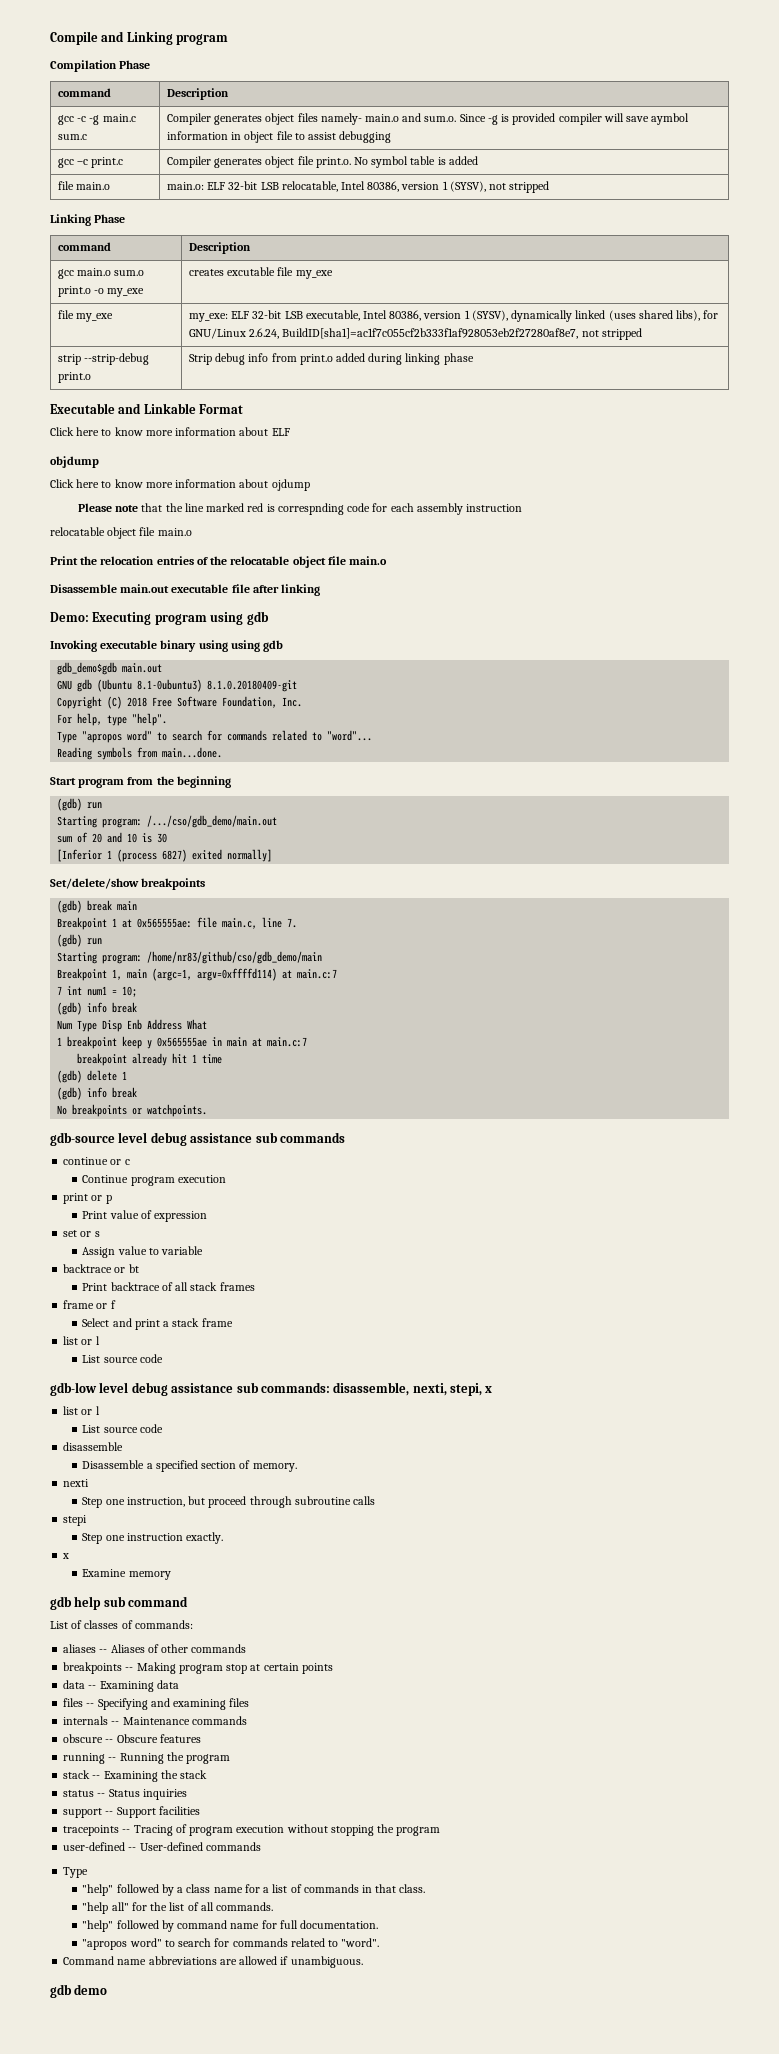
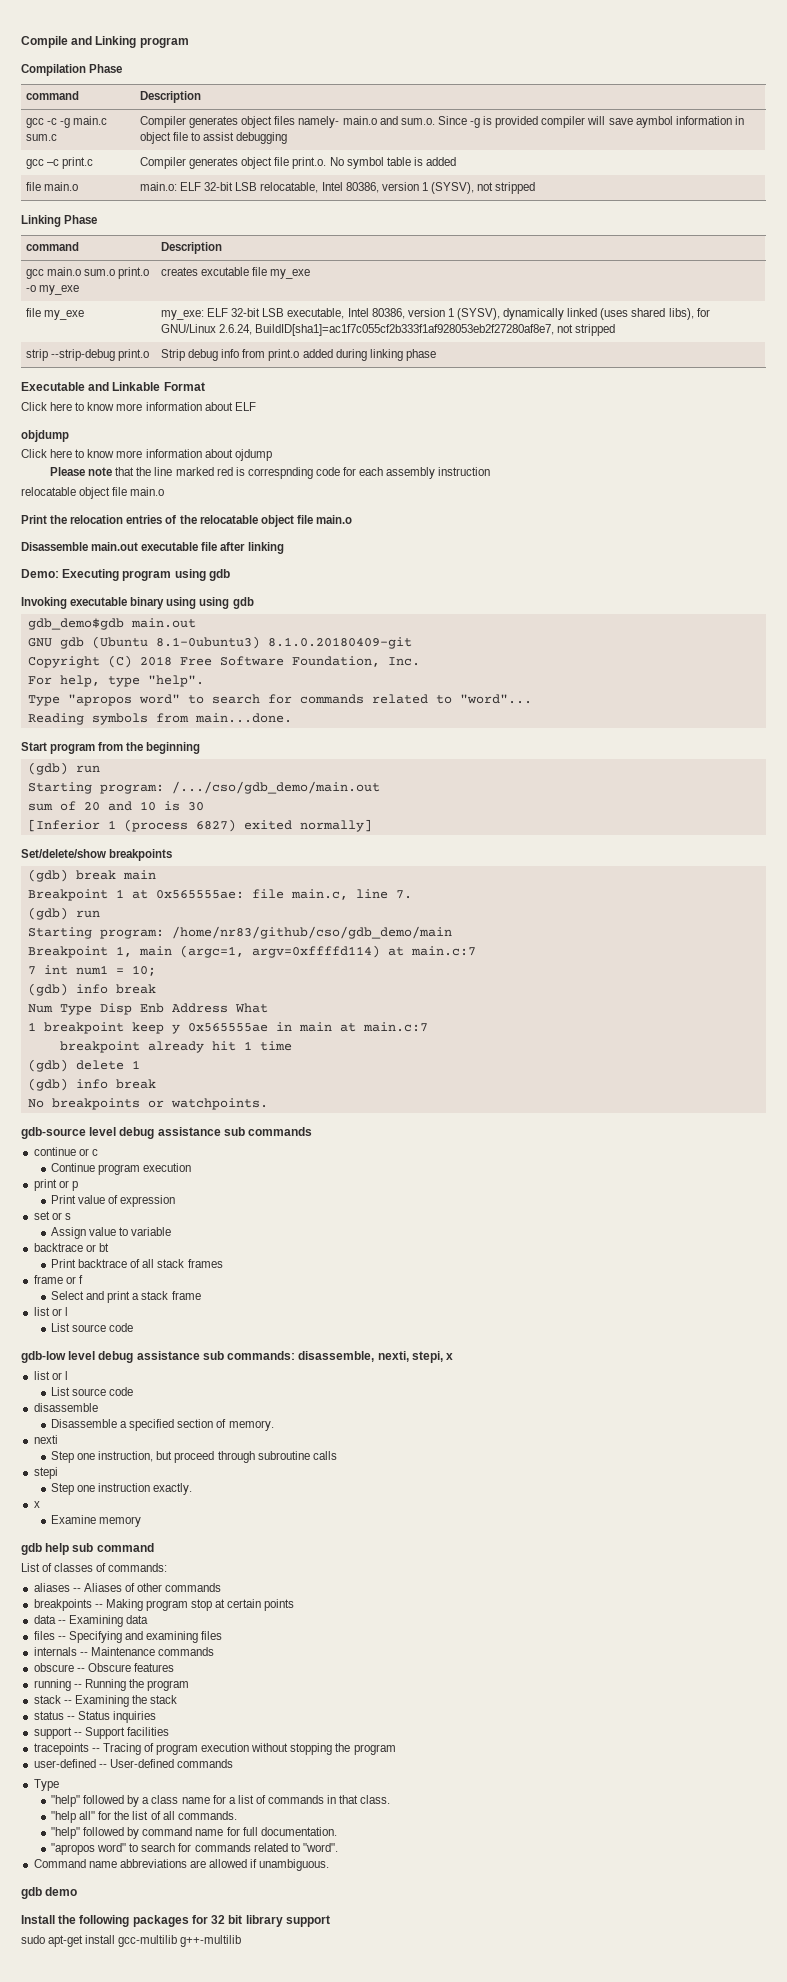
(108, 1989) none -> [21,1915,330,1927] [21,1935,242,1947] // Install the following packages for 32 bit library support // sudo apt-get install gcc-multilib g++-multilib

